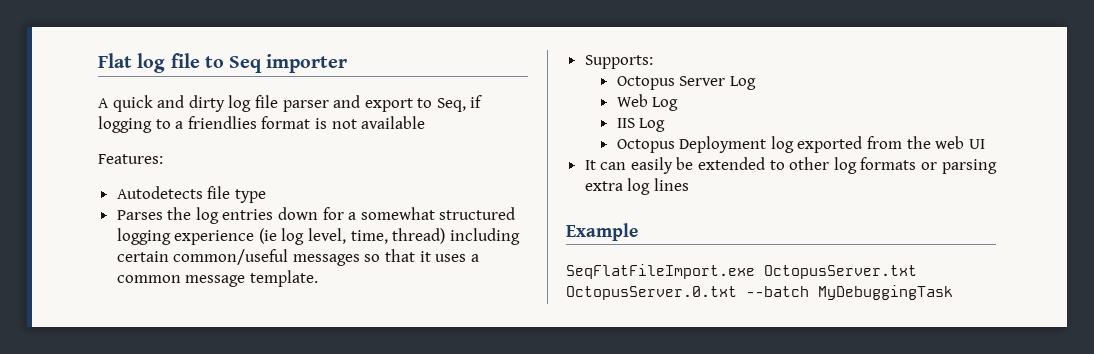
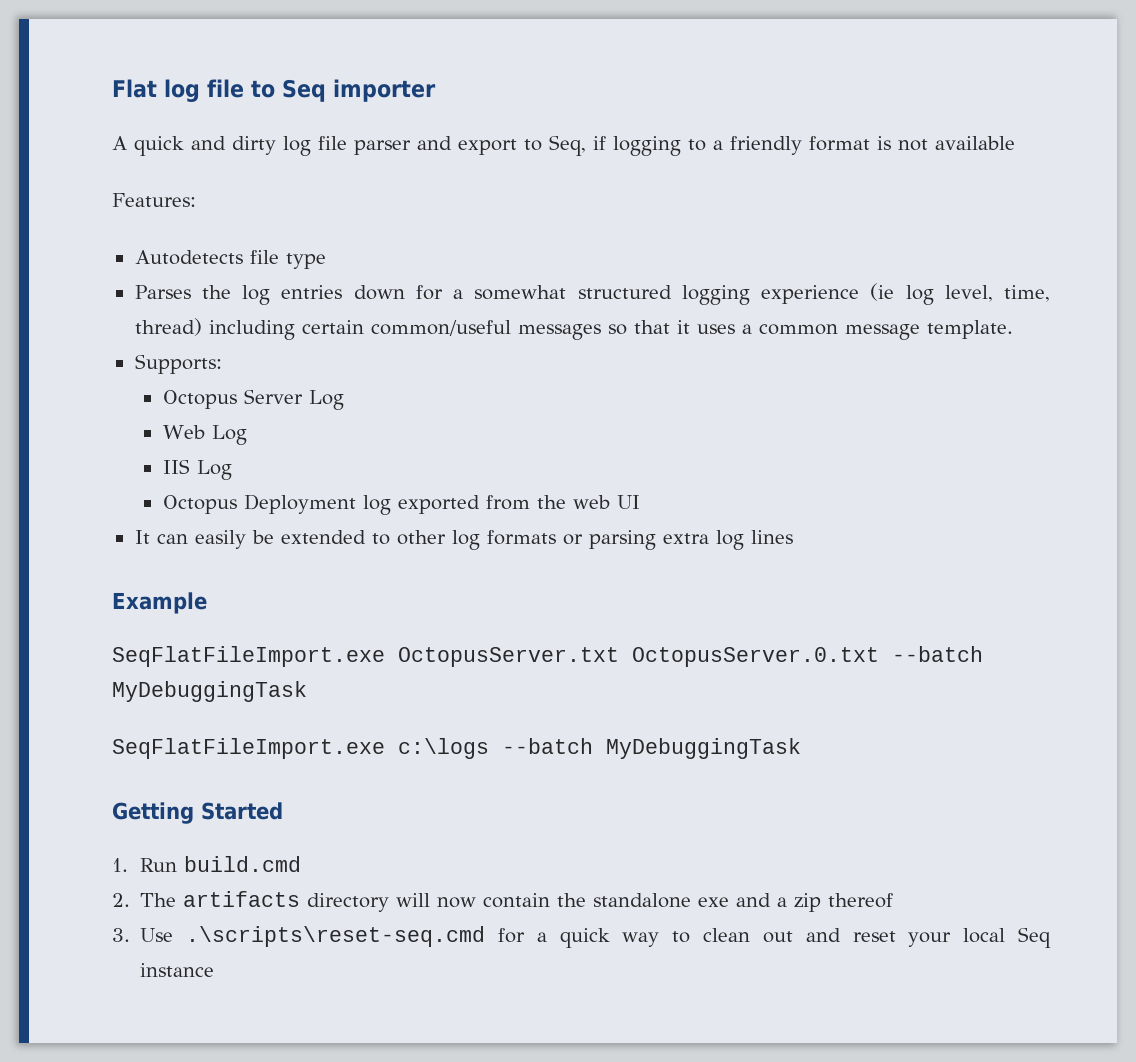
[187,116,257,129] friendlies -> [730,136,802,155] friendly
(953, 292) none -> [112,738,801,759] [112,802,283,824] [112,856,302,872] [112,891,894,912] [112,926,1052,948] [140,963,215,977] // SeqFlatFileImport.exe c:\logs --batch MyDebuggingTask // Getting Started // 1. Run build.cmd // 2. The artifacts directory will now contain the standalone exe and a zip thereof // 3. Use .\scripts\reset-seq.cmd for a quick way to clean out and reset your local Seq instance

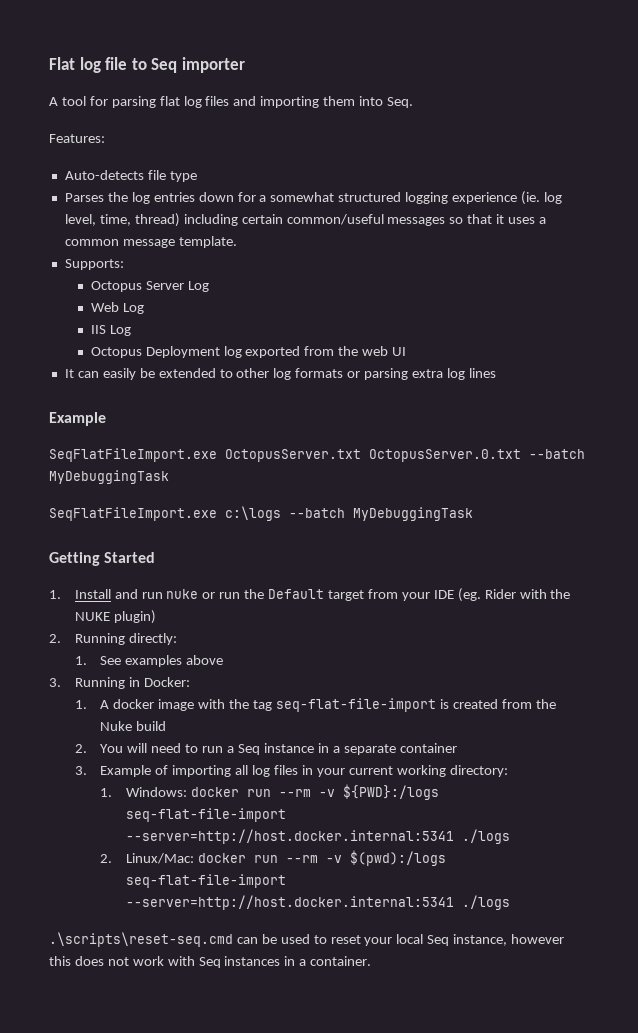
[134,135,1015,156] quick and dirty log file parser and export to Seq, if logging to a friendly format is not available -> [61,96,414,108] tool for parsing flat log files and importing them into Seq.
[134,250,243,265] Autodetects -> [64,170,144,180] Auto-detects
[870,283,895,301] (ie -> [521,191,541,205] (ie.
[140,856,302,872] [112,891,894,912] [112,926,1052,948] [140,963,215,977] Run build.cmd // 2. The artifacts directory will now contain the standalone exe and a zip thereof // 3. Use .\scripts\reset-seq.cmd for a quick way to clean out and reset your local Seq instance -> [74,588,571,602] [74,610,156,624] [49,633,177,645] [74,655,224,667] [49,677,190,689] [74,698,556,712] [100,721,167,731] [74,743,457,755] [74,765,508,777] [100,784,440,800] [126,808,287,822] [126,829,511,844] [100,850,447,866] [126,874,287,888] [126,895,511,910] [49,932,565,947] [49,956,372,968] Install and run nuke or run the Default target from your IDE (eg. Rider with the NUKE plugin) // 2. Running directly: // 1. See examples above // 3. Running in Docker: // 1. A docker image with the tag seq-flat-file-import is created from the Nuke build // 2. You will need to run a Seq instance in a separate container // 3. Example of importing all log files in your current working directory: // 1. Windows: docker run --rm -v ${PWD}:/logs seq-flat-file-import --server=http://host.docker.internal:5341 ./logs // 2. Linux/Mac: docker run --rm -v $(pwd):/logs seq-flat-file-import --server=http://host.docker.internal:5341 ./logs // .\scripts\reset-seq.cmd can be used to reset your local Seq instance, however this does not work with Seq instances in a container.

